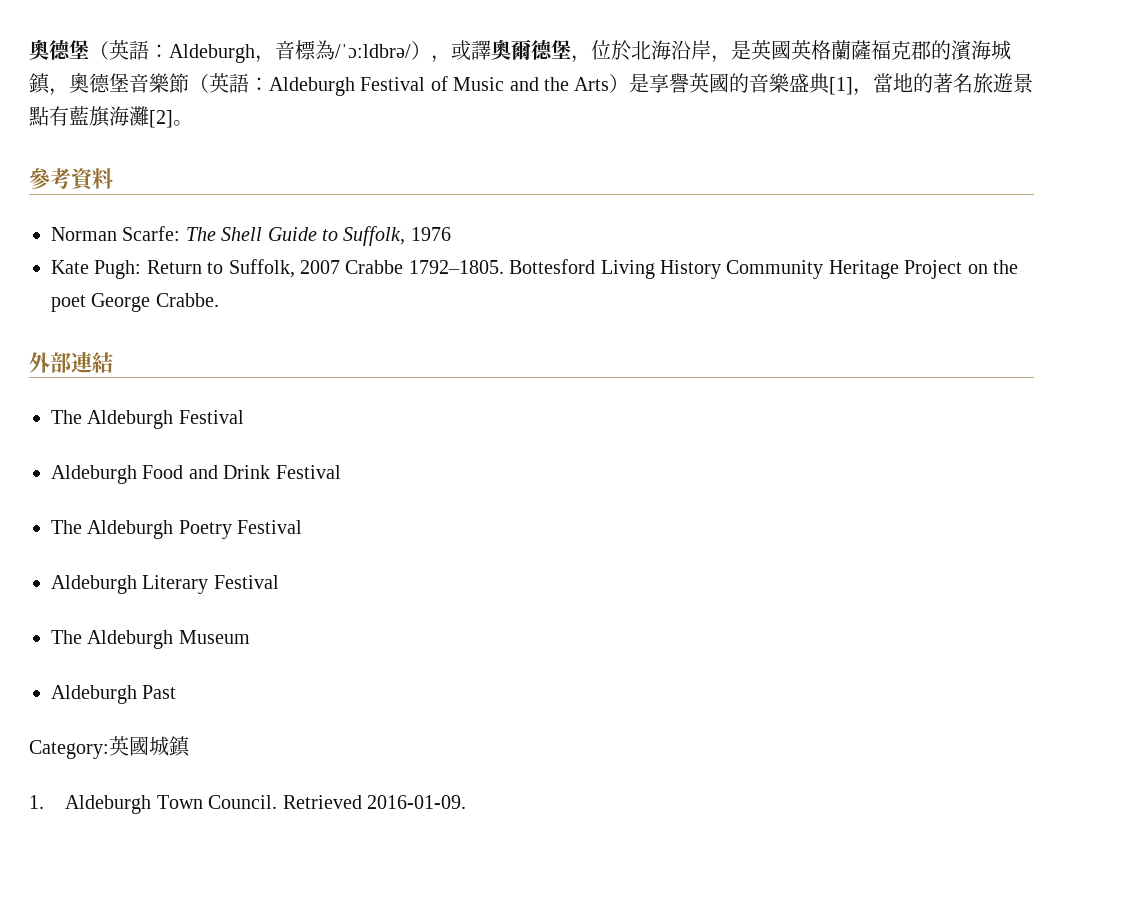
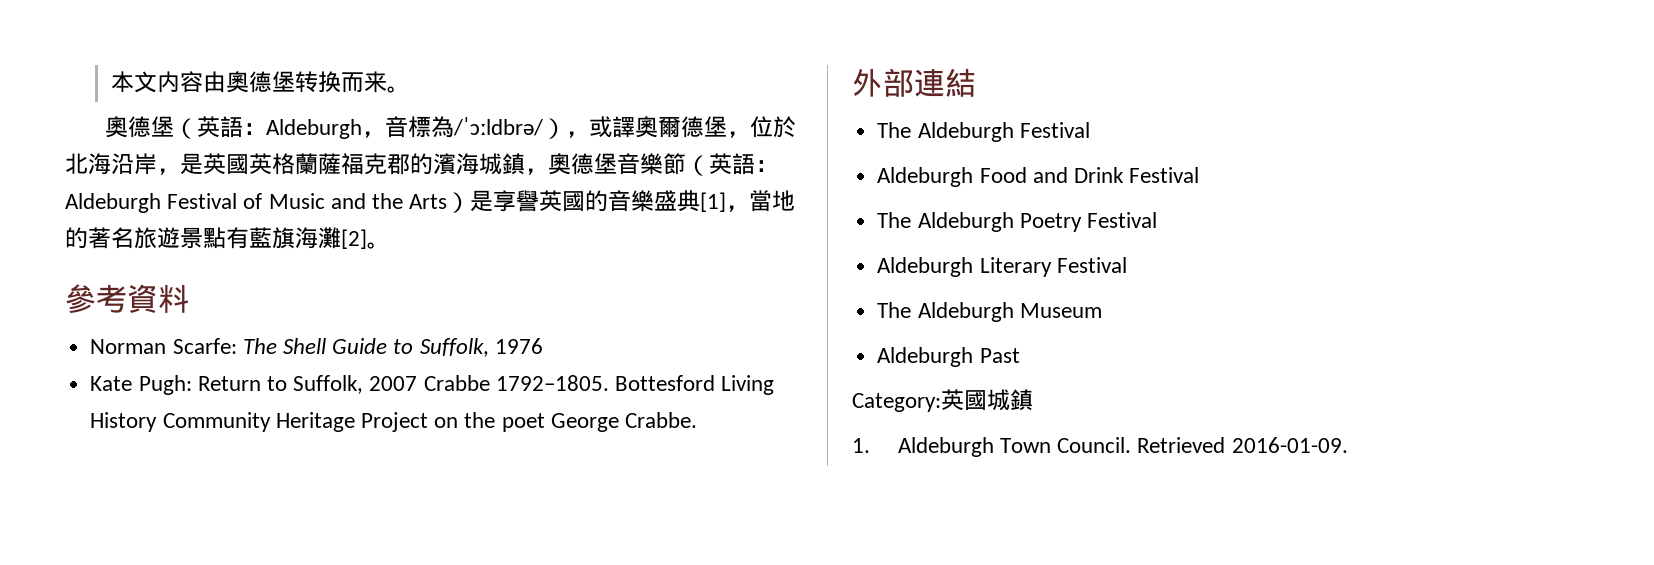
(29, 49) none -> [110,71,410,93] 本文内容由奧德堡转换而来。 //

